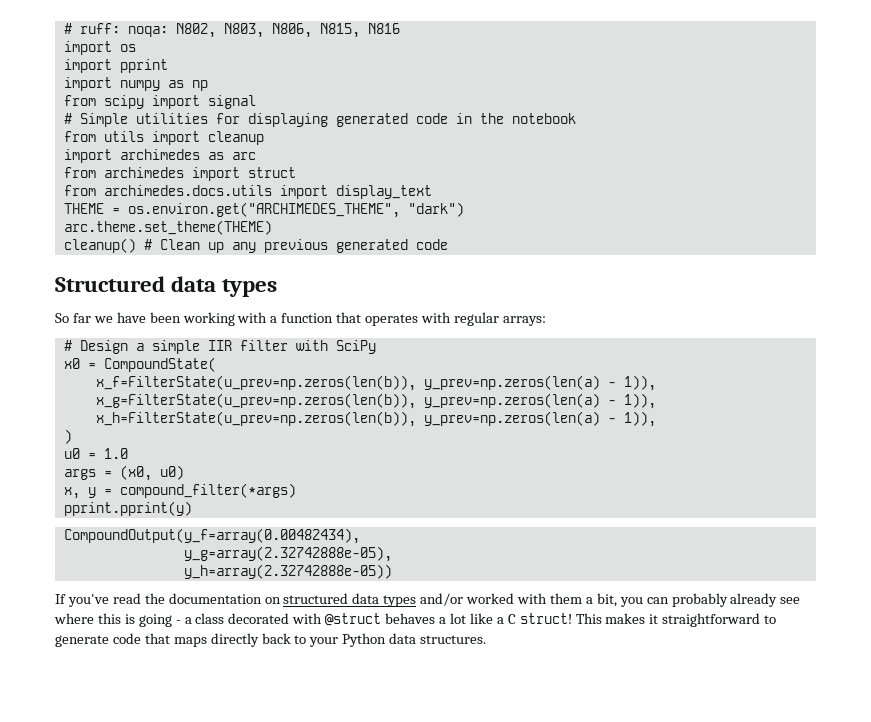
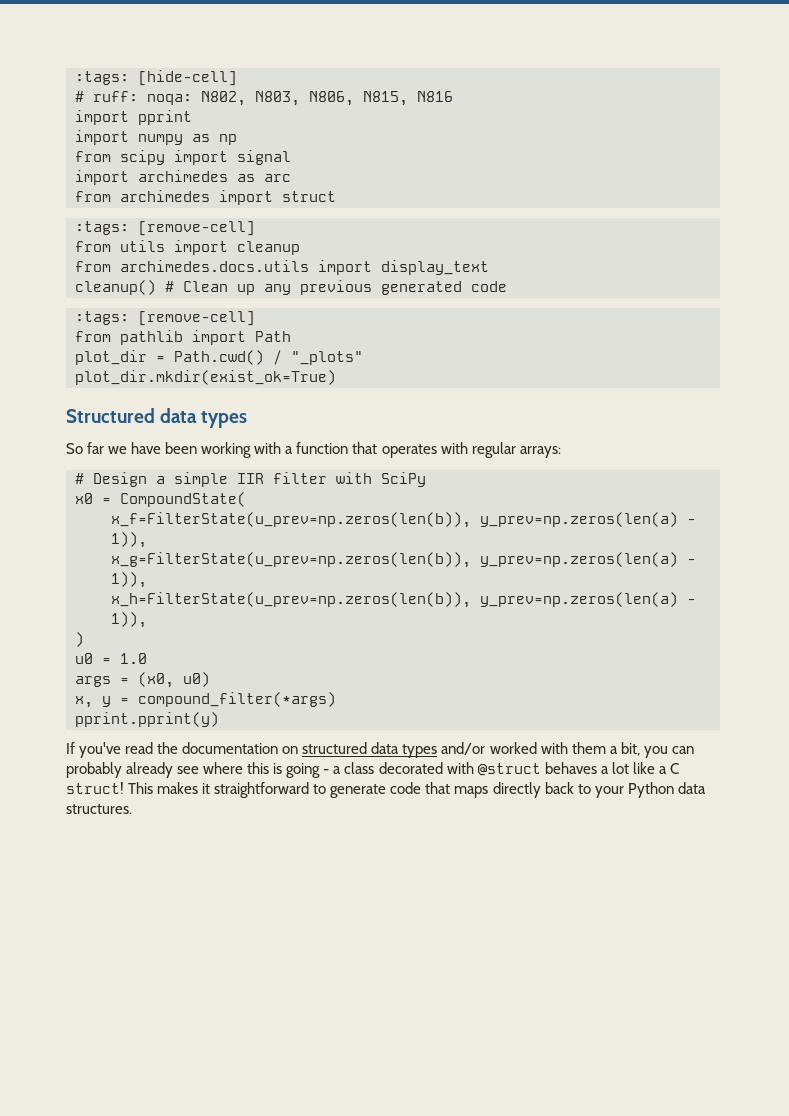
(63, 28) none -> [75,70,237,86] :tags: [hide-cell] //
[63,41,136,55] // import os -> (453, 96) none
[63,113,576,127] [63,131,264,145] // # Simple utilities for displaying generated code in the notebook // from utils import cleanup -> (291, 157) none
(296, 172) none -> [75,221,255,236] [75,240,300,255] // :tags: [remove-cell] // from utils import cleanup
[63,202,464,218] [63,220,272,235] // THEME = os.environ.get("ARCHIMEDES_THEME", "dark") // arc.theme.set_theme(THEME) -> (489, 267) none
(448, 244) none -> [75,311,255,326] [75,330,291,345] [75,350,363,365] [75,370,336,385] // :tags: [remove-cell] // from pathlib import Path // plot_dir = Path.cwd() / "_plots" // plot_dir.mkdir(exist_ok=True)
[63,528,360,544] [183,546,392,562] [183,564,392,579] // CompoundOutput(y_f=array(0.00482434), // y_g=array(2.32742888e-05), // y_h=array(2.32742888e-05)) -> (219, 719) none

